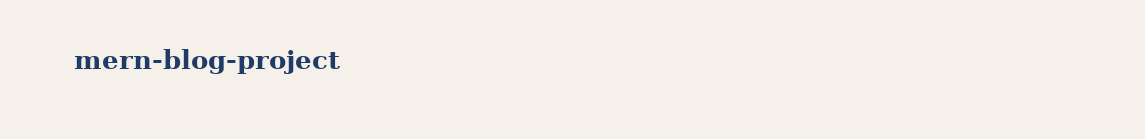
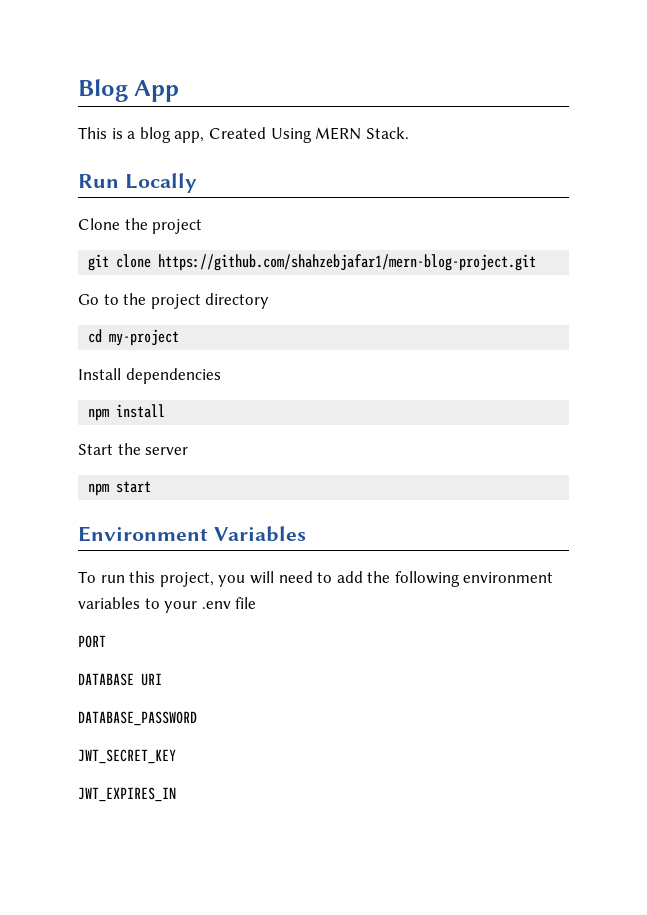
[74,49,340,74] mern-blog-project -> [78,79,180,102] [78,127,409,143] [78,173,197,193] [78,218,203,234] [88,254,537,271] [78,293,270,309] [88,329,180,346] [78,368,221,384] [88,404,166,421] [78,443,189,455] [88,481,152,496] [78,526,306,542] [78,571,554,587] [78,597,257,613] [78,635,106,648] [78,673,162,686] [78,711,197,726] [78,749,176,764] [78,787,176,802] Blog App // This is a blog app, Created Using MERN Stack. // Run Locally // Clone the project // git clone https://github.com/shahzebjafar1/mern-blog-project.git // Go to the project directory // cd my-project // Install dependencies // npm install // Start the server // npm start // Environment Variables // To run this project, you will need to add the following environment variables to your .env file // PORT // DATABASE URI // DATABASE_PASSWORD // JWT_SECRET_KEY // JWT_EXPIRES_IN

